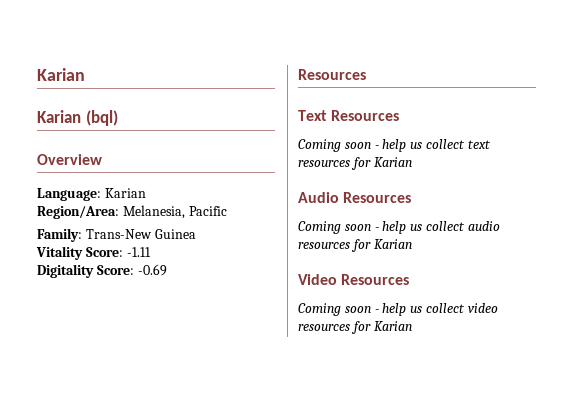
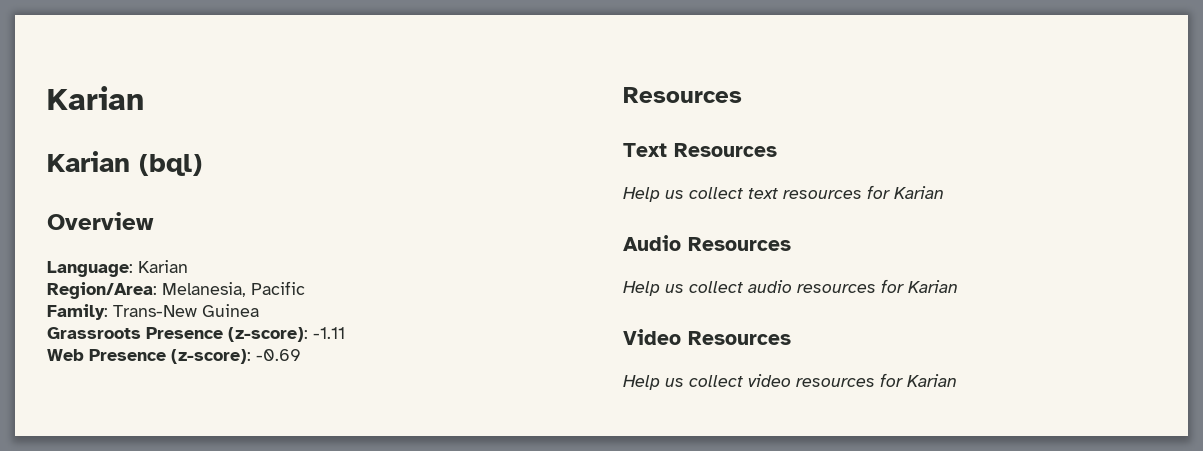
[36,246,151,260] [37,264,134,278] Vitality Score: -1.11 // Digitality Score: -> [47,327,345,342] [47,349,251,364] Grassroots Presence (z-score): -1.11 // Web Presence (z-score):
[298,139,407,152] Coming soon - help -> [623,187,660,202] Help
[298,221,407,234] Coming soon - help -> [623,281,660,296] Help
[298,303,407,316] Coming soon - help -> [623,375,660,390] Help

